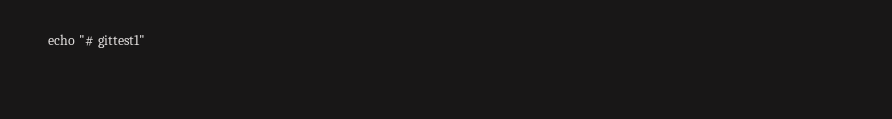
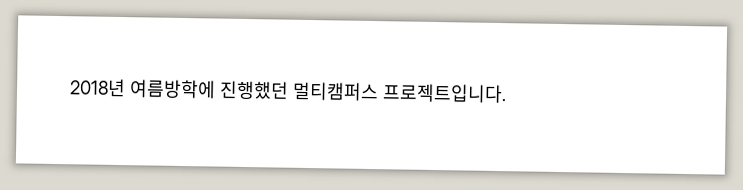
[48,34,145,48] echo "# gittest1" -> [69,78,507,104] 2018년 여름방학에 진행했던 멀티캠퍼스 프로젝트입니다.

